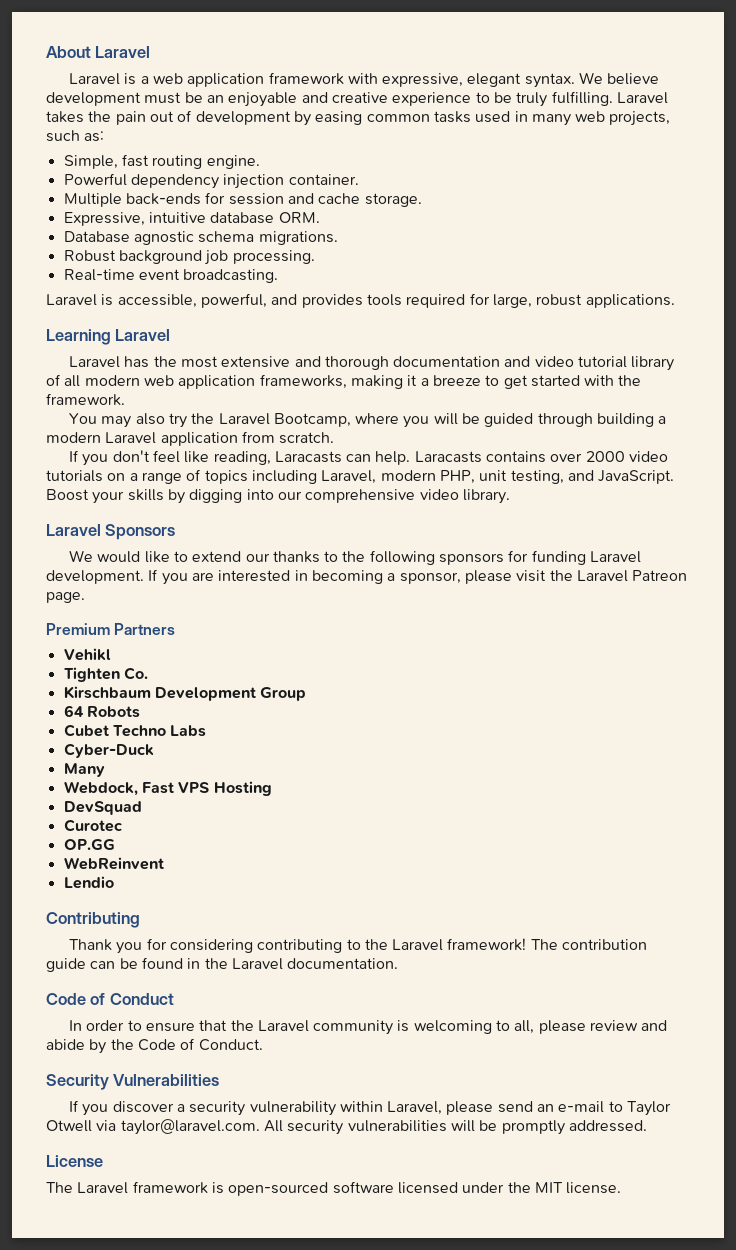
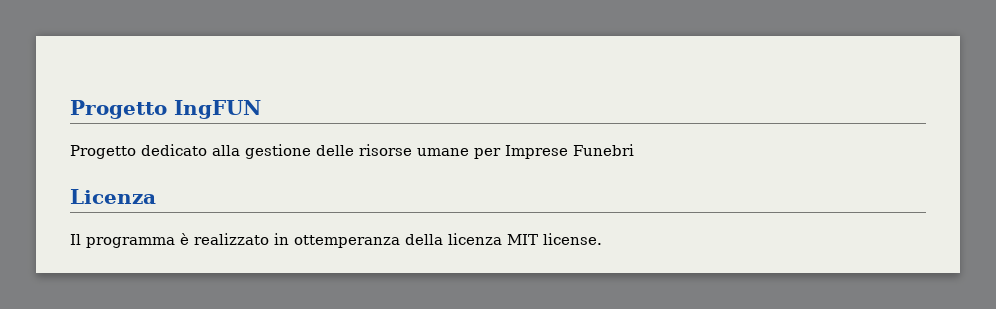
[46,46,151,58] [68,72,660,88] [46,91,668,107] [46,110,671,126] [46,130,105,142] [63,154,260,169] [63,173,359,189] [63,192,422,207] [63,212,320,226] [63,231,338,245] [63,250,315,265] [63,269,279,283] [46,293,675,308] [46,329,171,345] [68,356,675,371] [46,374,642,389] [46,393,125,406] [68,413,667,428] [46,431,335,446] [68,450,669,466] [46,469,675,484] [46,489,510,504] [46,524,176,540] [68,550,642,565] [46,569,688,585] [46,592,85,603] [46,623,176,635] [63,648,111,661] [63,667,148,682] [63,686,307,701] [63,705,140,718] [63,724,207,737] [63,743,154,758] [63,763,105,777] [63,781,272,796] [63,801,142,815] [63,819,123,832] [63,839,115,850] [63,857,164,870] [63,876,114,889] [46,912,140,928] [68,938,648,954] [46,957,399,972] [46,993,174,1005] [68,1020,668,1035] [46,1038,263,1054] [46,1074,220,1090] [68,1100,672,1116] [46,1119,647,1135] [46,1155,103,1167] [46,1181,531,1196] About Laravel // Laravel is a web application framework with expressive, elegant syntax. We believe development must be an enjoyable and creative experience to be truly fulfilling. Laravel takes the pain out of development by easing common tasks used in many web projects, such as: // Simple, fast routing engine. // Powerful dependency injection container. // Multiple back-ends for session and cache storage. // Expressive, intuitive database ORM. // Database agnostic schema migrations. // Robust background job processing. // Real-time event broadcasting. // Laravel is accessible, powerful, and provides tools required for large, robust applications. // Learning Laravel // Laravel has the most extensive and thorough documentation and video tutorial library of all modern web application frameworks, making it a breeze to get started with the framework. // You may also try the Laravel Bootcamp, where you will be guided through building a modern Laravel application from scratch. // If you don't feel like reading, Laracasts can help. Laracasts contains over 2000 video tutorials on a range of topics including Laravel, modern PHP, unit testing, and JavaScript. Boost your skills by digging into our comprehensive video library. // Laravel Sponsors // We would like to extend our thanks to the following sponsors for funding Laravel development. If you are interested in becoming a sponsor, please visit the Laravel Patreon page. // Premium Partners // Vehikl // Tighten Co. // Kirschbaum Development Group // 64 Robots // Cubet Techno Labs // Cyber-Duck // Many // Webdock, Fast VPS Hosting // DevSquad // Curotec // OP.GG // WebReinvent // Lendio // Contributing // Thank you for considering contributing to the Laravel framework! The contribution guide can be found in the Laravel documentation. // Code of Conduct // In order to ensure that the Laravel community is welcoming to all, please review and abide by the Code of Conduct. // Security Vulnerabilities // If you discover a security vulnerability within Laravel, please send an e-mail to Taylor Otwell via taylor@laravel.com. All security vulnerabilities will be promptly addressed. // License // The Laravel framework is open-sourced software licensed under the -> [70,100,261,119] [70,144,634,159] [70,189,156,204] [70,233,502,248] Progetto IngFUN // Progetto dedicato alla gestione delle risorse umane per Imprese Funebri // Licenza // Il programma è realizzato in ottemperanza della licenza

